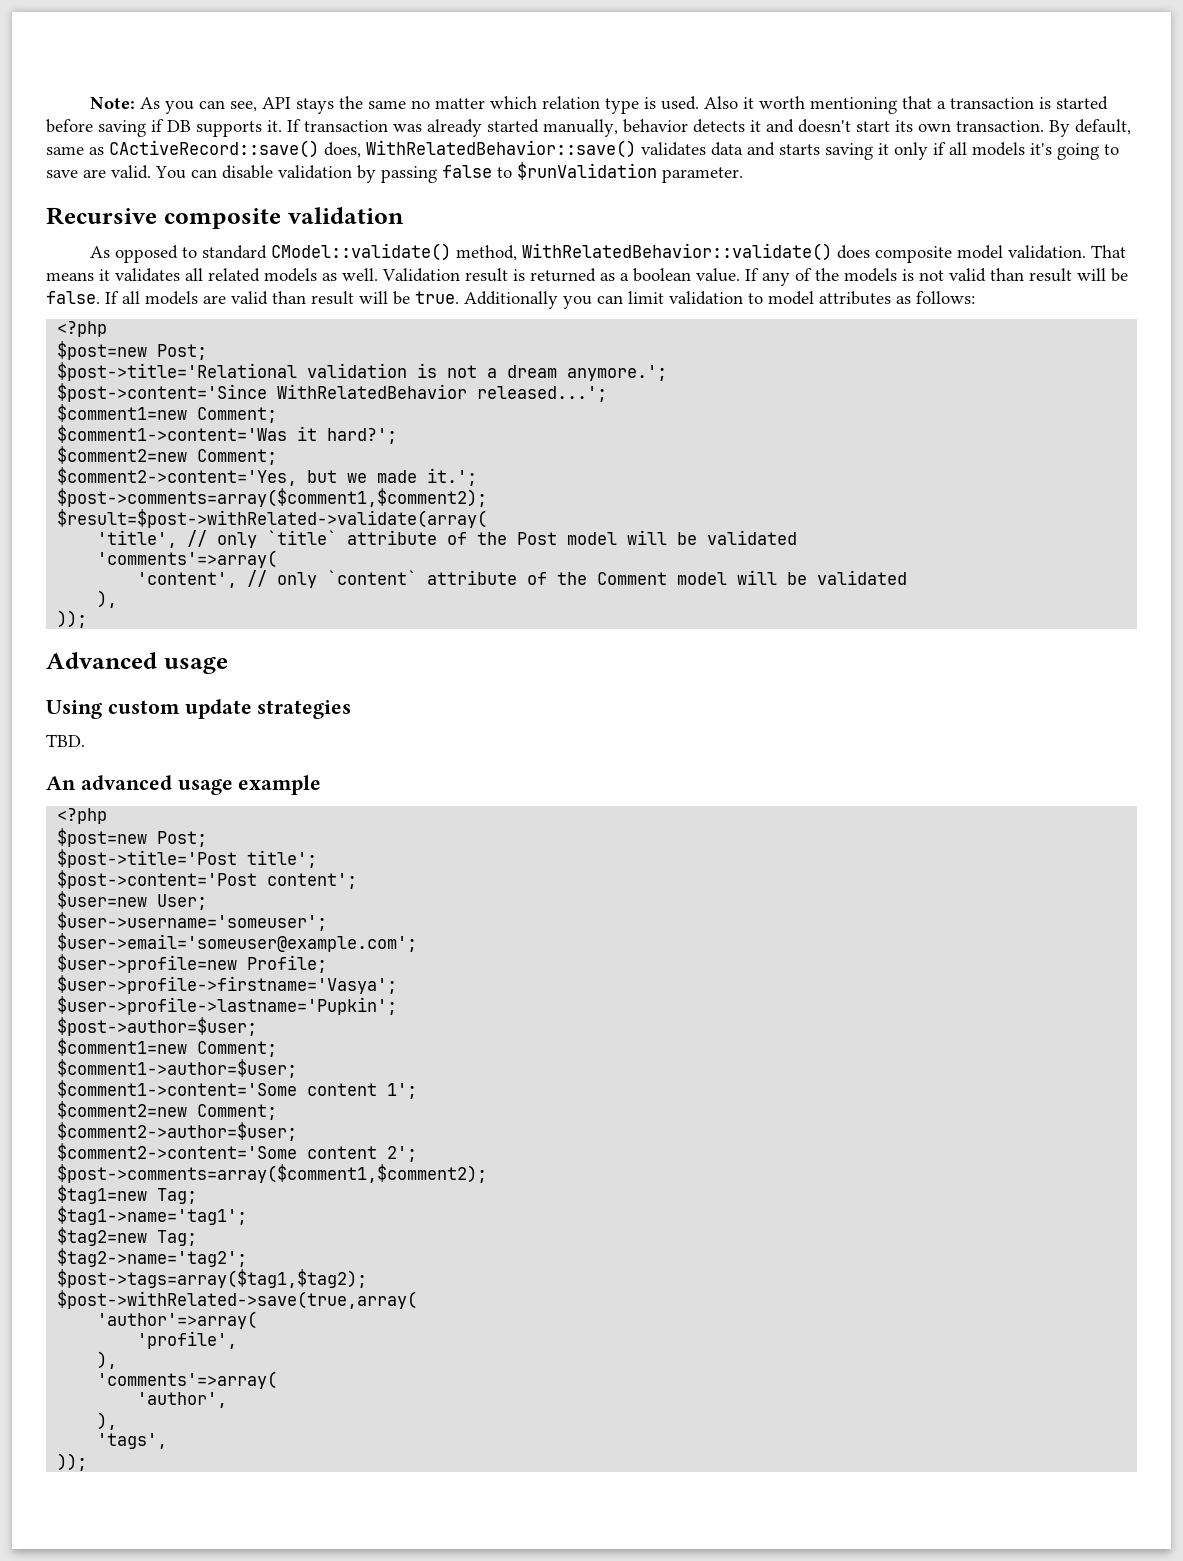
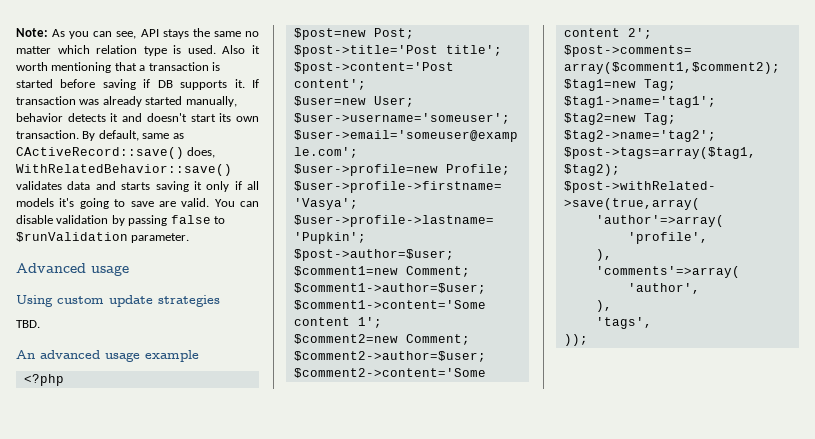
[46,207,404,229] [90,243,1127,263] [46,268,1128,286] [46,291,975,309] [57,321,108,337] [57,341,208,360] [57,362,668,381] [57,383,608,402] [57,404,278,423] [57,425,398,444] [57,446,278,465] [57,467,478,486] [57,488,488,507] [57,509,488,528] [97,530,798,548] [97,550,278,568] [137,570,908,588] [97,590,118,608] [57,610,88,628] // Recursive composite validation // As opposed to standard CModel::validate() method, WithRelatedBehavior::validate() does composite model validation. That means it validates all related models as well. Validation result is returned as a boolean value. If any of the models is not valid than result will be false. If all models are valid than result will be true. Additionally you can limit validation to model attributes as follows: // <?php // $post=new Post; // $post->title='Relational validation is not a dream anymore.'; // $post->content='Since WithRelatedBehavior released...'; // $comment1=new Comment; // $comment1->content='Was it hard?'; // $comment2=new Comment; // $comment2->content='Yes, but we made it.'; // $post->comments=array($comment1,$comment2); // $result=$post->withRelated->validate(array( // 'title', // only `title` attribute of the Post model will be validated // 'comments'=>array( // 'content', // only `content` attribute of the Comment model will be validated // ), // )); -> (190, 238) none

